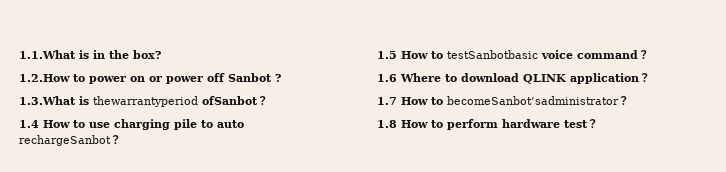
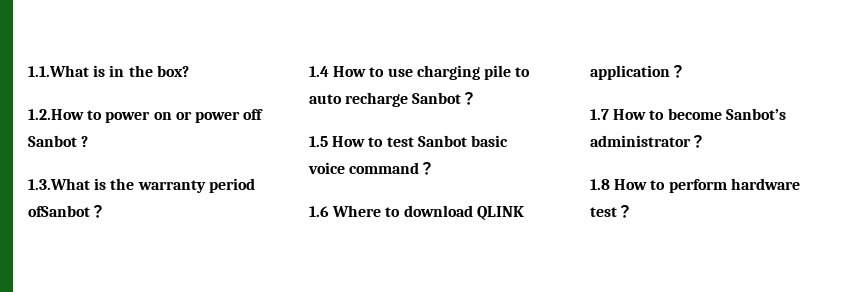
[93,96,198,107] thewarrantyperiod -> [110,178,255,193] the warranty period
[19,135,111,146] rechargeSanbot -> [345,92,462,107] recharge Sanbot
[447,50,538,59] testSanbotbasic -> [386,135,508,147] test Sanbot basic
[447,96,619,105] becomeSanbot’sadministrator -> [667,108,786,120] [590,135,691,147] become Sanbot’s administrator

